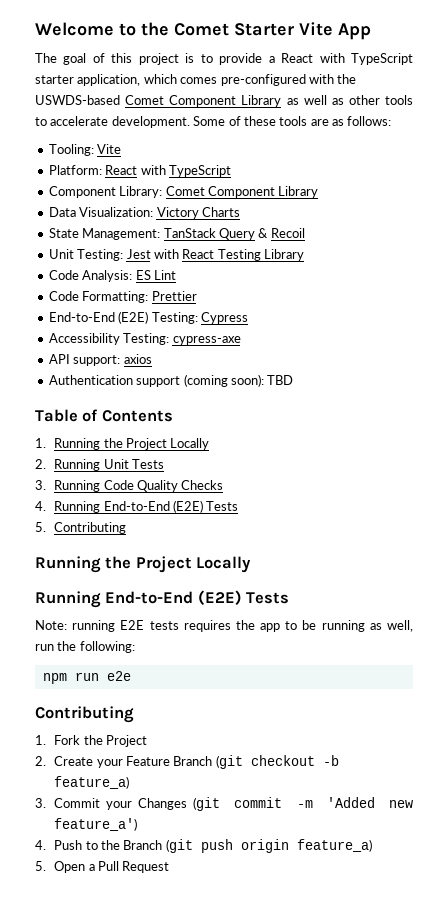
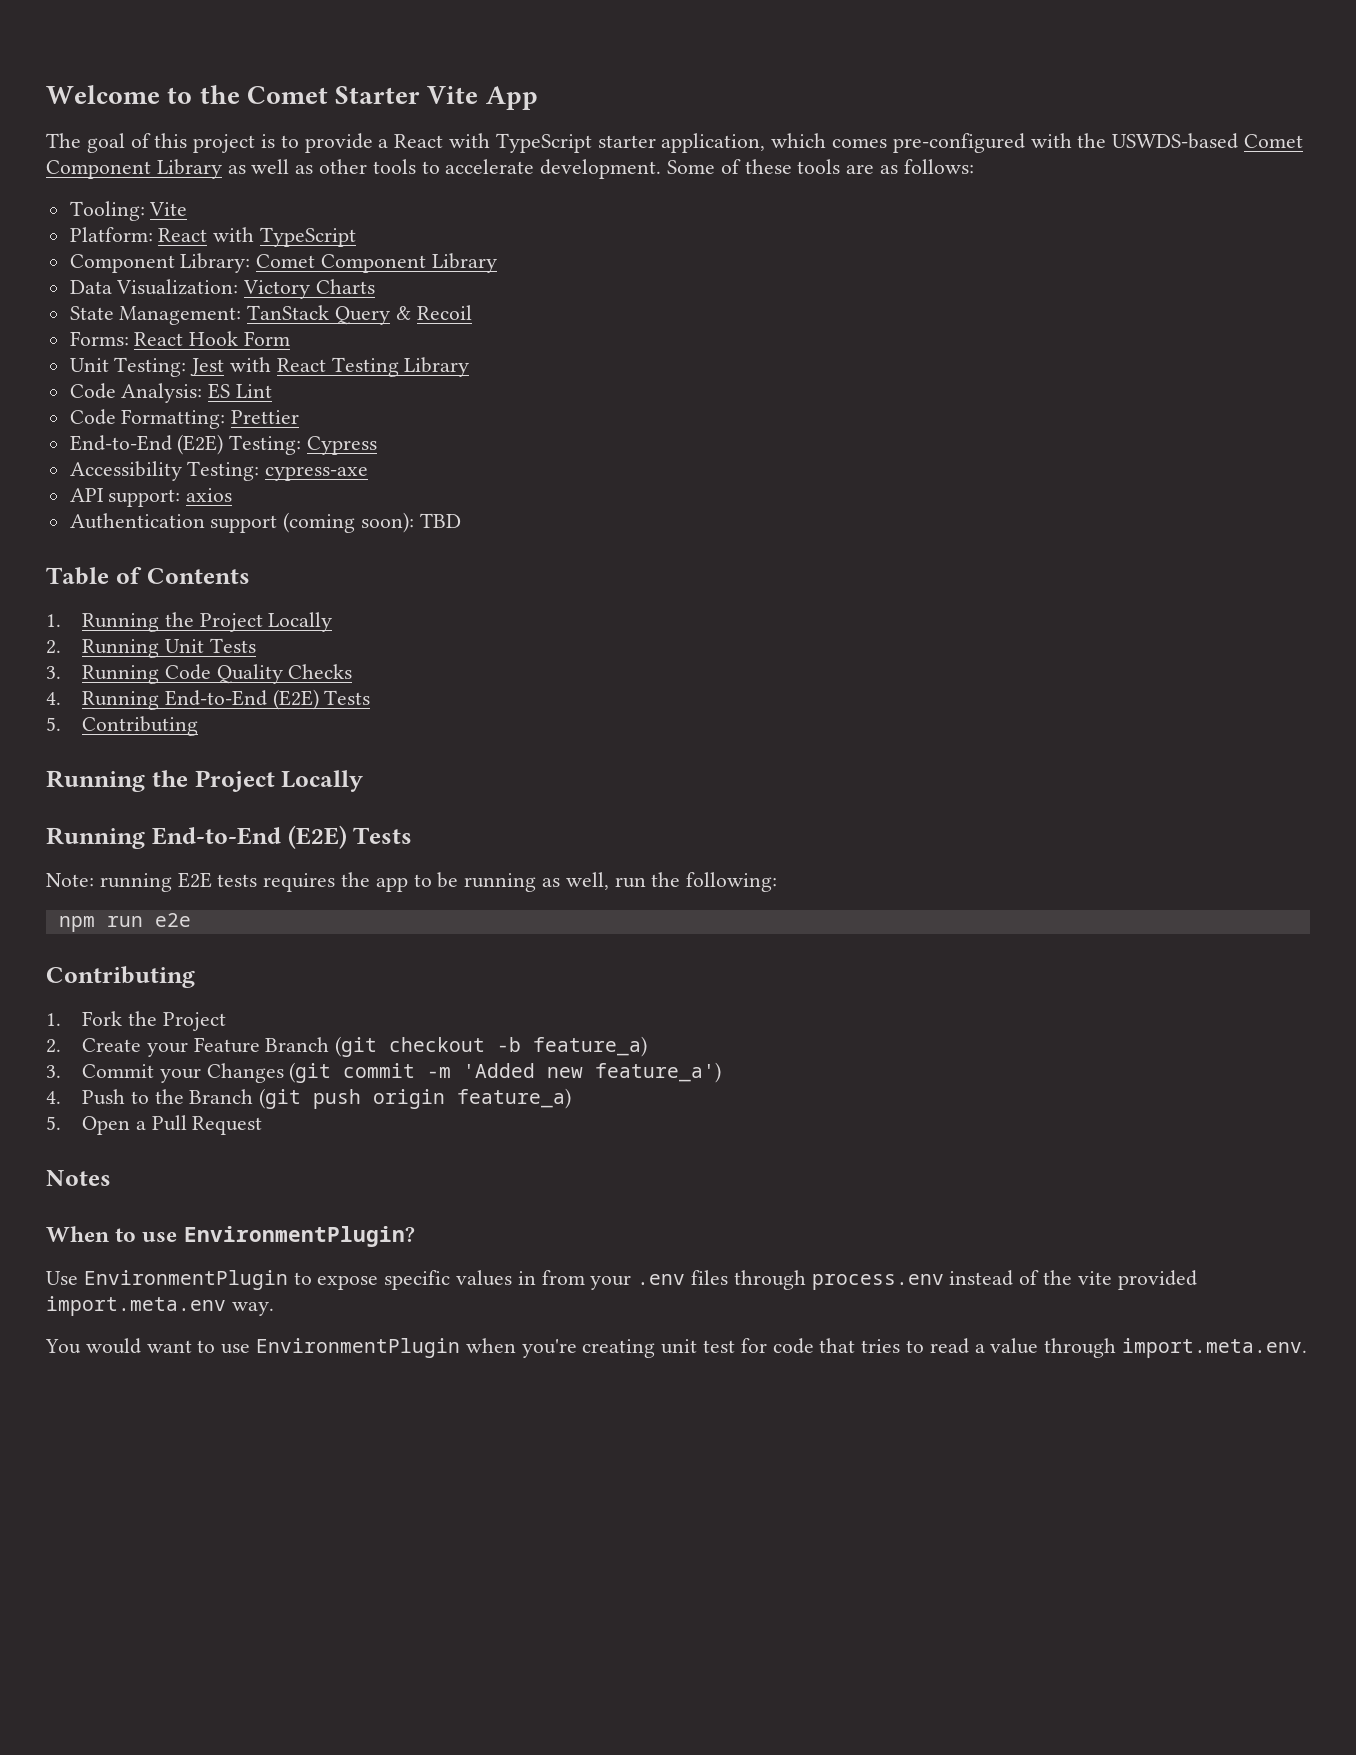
(305, 233) none -> [69,331,291,346] // Forms: React Hook Form
(170, 867) none -> [46,1170,111,1186] [46,1226,415,1247] [46,1270,1197,1290] [46,1296,274,1316] [45,1338,1308,1358] // Notes // When to use EnvironmentPlugin? // Use EnvironmentPlugin to expose specific values in from your .env files through process.env instead of the vite provided import.meta.env way. // You would want to use EnvironmentPlugin when you're creating unit test for code that tries to read a value through import.meta.env.

